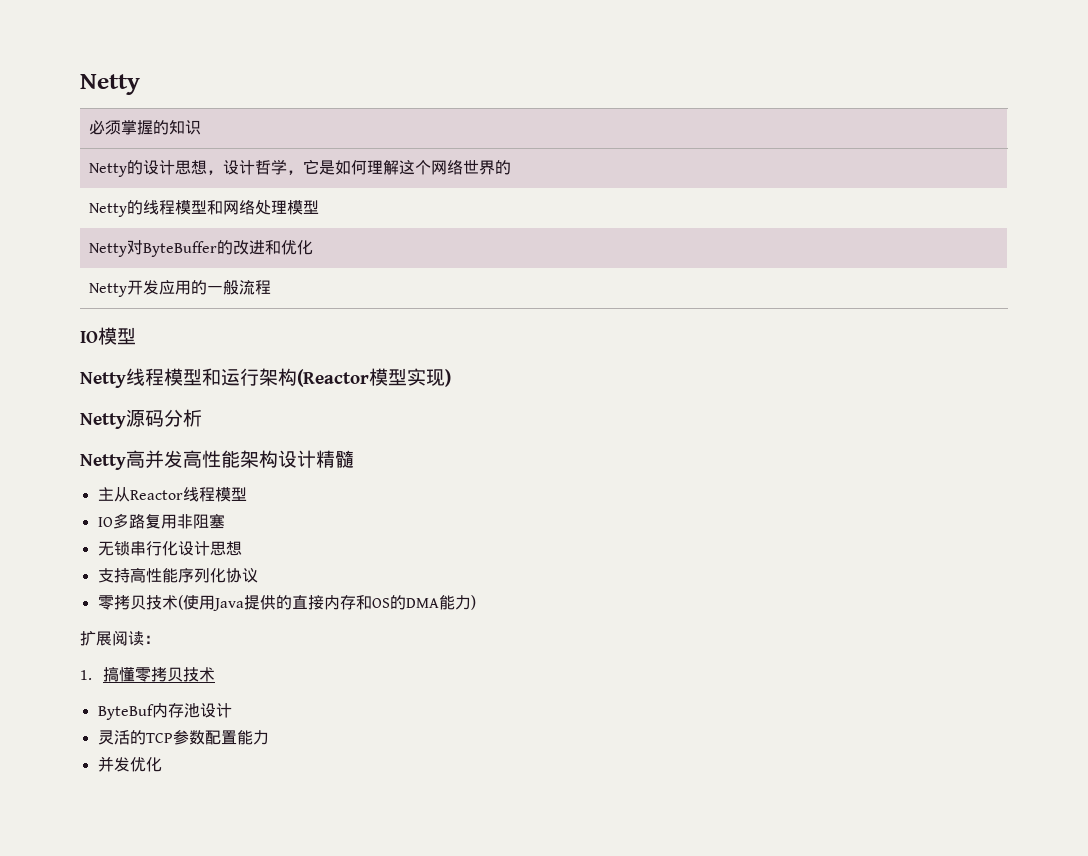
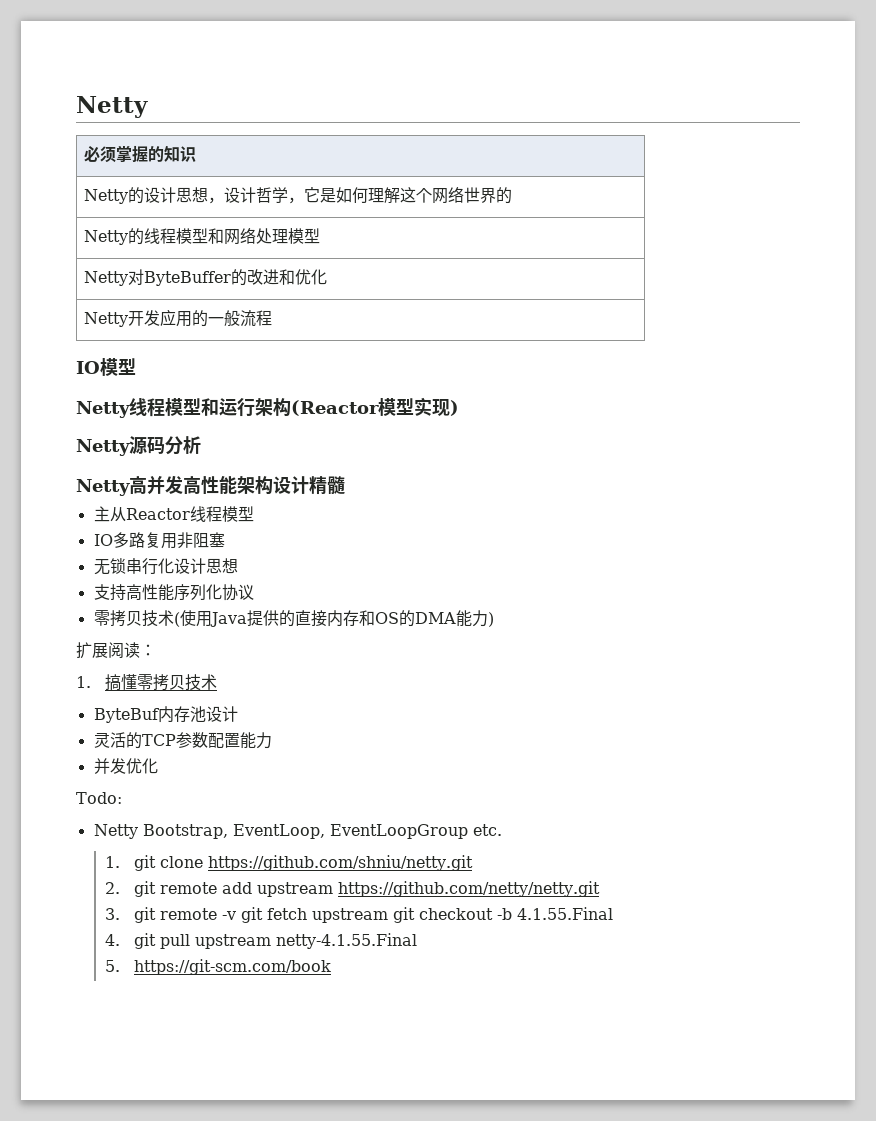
(162, 764) none -> [76,792,122,804] [93,824,502,839] [105,855,474,871] [105,881,601,897] [105,907,614,923] [105,933,418,949] [105,959,332,975] // Todo: // Netty Bootstrap, EventLoop, EventLoopGroup etc. // 1. git clone https://github.com/shniu/netty.git // 2. git remote add upstream https://github.com/netty/netty.git // 3. git remote -v git fetch upstream git checkout -b 4.1.55.Final // 4. git pull upstream netty-4.1.55.Final // 5. https://git-scm.com/book

